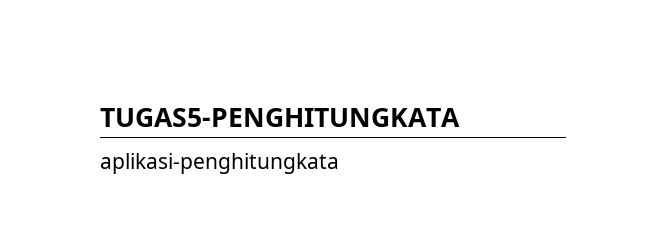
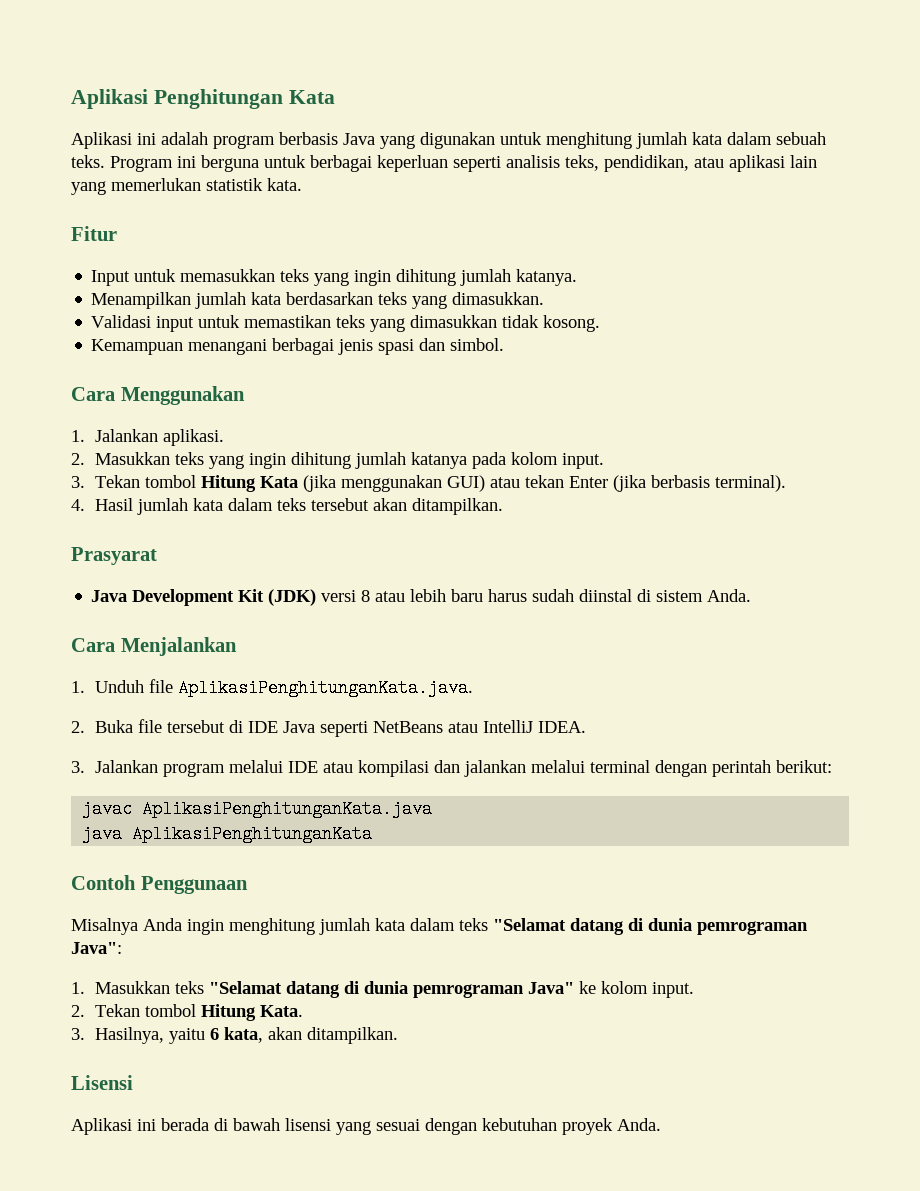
[100,108,460,127] [100,153,339,174] TUGAS5-PENGHITUNGKATA // aplikasi-penghitungkata -> [71,89,335,109] [71,132,826,149] [71,155,817,172] [71,178,302,195] [71,226,117,241] [91,269,578,286] [91,292,545,309] [91,315,601,332] [91,338,505,355] [71,386,245,405] [71,429,224,446] [71,452,604,469] [71,475,786,492] [71,498,503,515] [71,547,157,565] [91,589,752,606] [71,637,237,656] [71,679,473,697] [71,719,586,737] [71,760,832,777] [82,800,433,818] [82,825,373,843] [71,875,248,894] [71,918,808,935] [71,942,122,954] [71,981,694,998] [71,1004,303,1021] [71,1027,398,1044] [71,1075,133,1090] [71,1118,661,1135] Aplikasi Penghitungan Kata // Aplikasi ini adalah program berbasis Java yang digunakan untuk menghitung jumlah kata dalam sebuah teks. Program ini berguna untuk berbagai keperluan seperti analisis teks, pendidikan, atau aplikasi lain yang memerlukan statistik kata. // Fitur // Input untuk memasukkan teks yang ingin dihitung jumlah katanya. // Menampilkan jumlah kata berdasarkan teks yang dimasukkan. // Validasi input untuk memastikan teks yang dimasukkan tidak kosong. // Kemampuan menangani berbagai jenis spasi dan simbol. // Cara Menggunakan // 1. Jalankan aplikasi. // 2. Masukkan teks yang ingin dihitung jumlah katanya pada kolom input. // 3. Tekan tombol Hitung Kata (jika menggunakan GUI) atau tekan Enter (jika berbasis terminal). // 4. Hasil jumlah kata dalam teks tersebut akan ditampilkan. // Prasyarat // Java Development Kit (JDK) versi 8 atau lebih baru harus sudah diinstal di sistem Anda. // Cara Menjalankan // 1. Unduh file AplikasiPenghitunganKata.java. // 2. Buka file tersebut di IDE Java seperti NetBeans atau IntelliJ IDEA. // 3. Jalankan program melalui IDE atau kompilasi dan jalankan melalui terminal dengan perintah berikut: // javac AplikasiPenghitunganKata.java // java AplikasiPenghitunganKata // Contoh Penggunaan // Misalnya Anda ingin menghitung jumlah kata dalam teks "Selamat datang di dunia pemrograman Java": // 1. Masukkan teks "Selamat datang di dunia pemrograman Java" ke kolom input. // 2. Tekan tombol Hitung Kata. // 3. Hasilnya, yaitu 6 kata, akan ditampilkan. // Lisensi // Aplikasi ini berada di bawah lisensi yang sesuai dengan kebutuhan proyek Anda.

